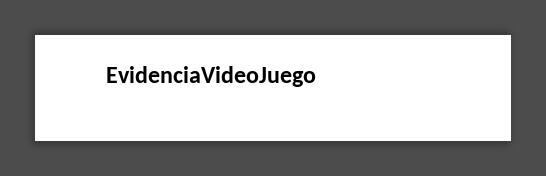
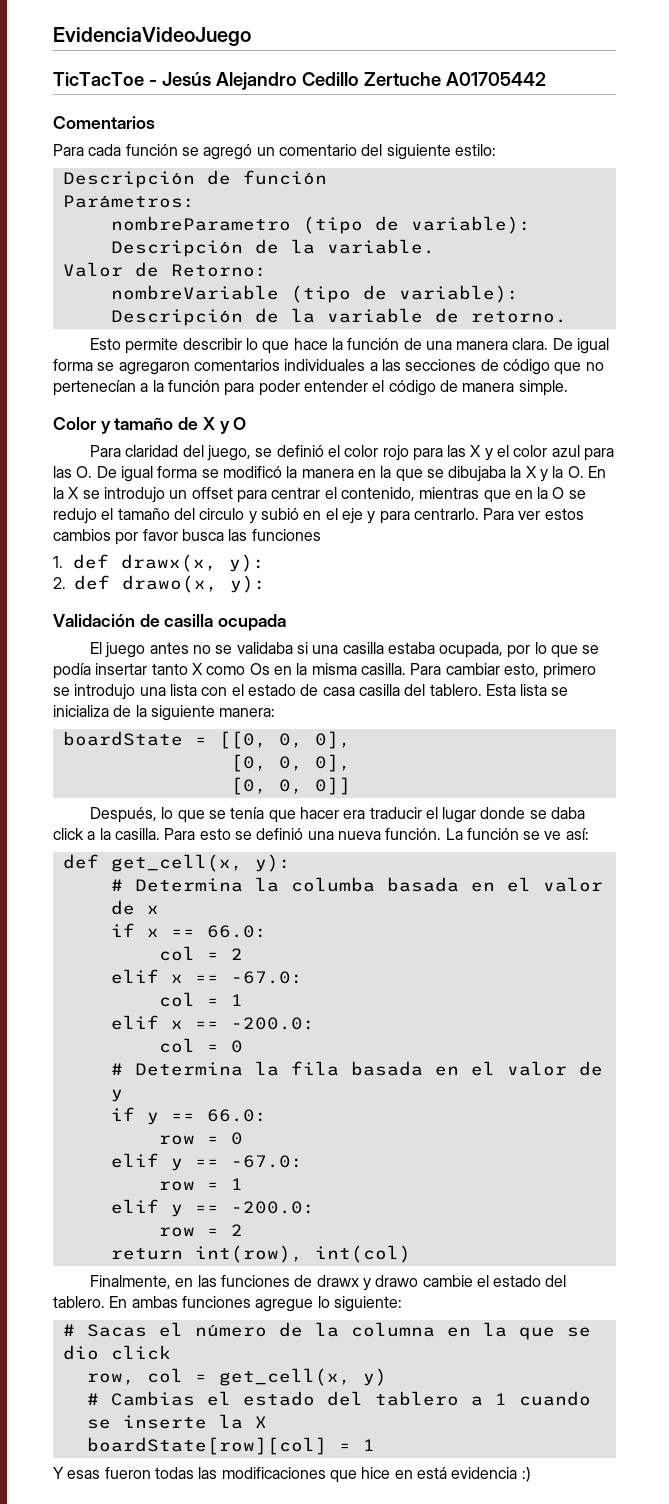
(316, 76) none -> [53,72,546,90] [53,116,155,129] [53,144,496,160] [62,170,327,188] [62,195,195,208] [110,216,531,234] [110,239,435,257] [62,262,267,277] [110,285,519,303] [110,308,567,326] [89,338,610,354] [53,359,604,375] [53,380,568,396] [53,417,247,434] [89,445,615,461] [53,466,607,482] [53,487,586,503] [53,508,584,524] [53,529,321,545] [53,554,266,572] [53,575,266,593] [53,614,287,631] [89,642,600,658] [53,663,597,679] [53,684,569,700] [53,705,276,721] [62,731,351,749] [230,754,351,772] [230,777,351,795] [89,807,586,823] [53,828,589,840] [62,854,291,872] [110,877,603,892] [110,900,159,915] [110,923,267,938] [158,946,243,961] [110,969,303,984] [158,992,243,1007] [110,1015,315,1030] [158,1038,243,1053] [110,1061,603,1076] [110,1089,123,1102] [110,1107,267,1125] [158,1132,243,1145] [110,1153,303,1171] [158,1178,243,1191] [110,1199,315,1217] [158,1224,243,1237] [110,1245,411,1263] [89,1275,567,1291] [53,1296,402,1312] [62,1322,591,1340] [62,1345,171,1360] [86,1368,387,1386] [86,1391,591,1406] [86,1414,267,1429] [86,1437,375,1455] [53,1467,531,1483] // TicTacToe - Jesús Alejandro Cedillo Zertuche A01705442 // Comentarios // Para cada función se agregó un comentario del siguiente estilo: // Descripción de función // Parámetros: // nombreParametro (tipo de variable): Descripción de la variable. // Valor de Retorno: // nombreVariable (tipo de variable): Descripción de la variable de retorno. // Esto permite describir lo que hace la función de una manera clara. De igual forma se agregaron comentarios individuales a las secciones de código que no pertenecían a la función para poder entender el código de manera simple. // Color y tamaño de X y O // Para claridad del juego, se definió el color rojo para las X y el color azul para las O. De igual forma se modificó la manera en la que se dibujaba la X y la O. En la X se introdujo un offset para centrar el contenido, mientras que en la O se redujo el tamaño del circulo y subió en el eje y para centrarlo. Para ver estos cambios por favor busca las funciones // 1. def drawx(x, y): // 2. def drawo(x, y): // Validación de casilla ocupada // El juego antes no se validaba si una casilla estaba ocupada, por lo que se podía insertar tanto X como Os en la misma casilla. Para cambiar esto, primero se introdujo una lista con el estado de casa casilla del tablero. Esta lista se inicializa de la siguiente manera: // boardState = [[0, 0, 0], // [0, 0, 0], // [0, 0, 0]] // Después, lo que se tenía que hacer era traducir el lugar donde se daba click a la casilla. Para esto se definió una nueva función. La función se ve así: // def get_cell(x, y): // # Determina la columba basada en el valor de x // if x == 66.0: // col = 2 // elif x == -67.0: // col = 1 // elif x == -200.0: // col = 0 // # Determina la fila basada en el valor de y // if y == 66.0: // row = 0 // elif y == -67.0: // row = 1 // elif y == -200.0: // row = 2 // return int(row), int(col) // Finalmente, en las funciones de drawx y drawo cambie el estado del tablero. En ambas funciones agregue lo siguiente: // # Sacas el número de la columna en la que se dio click // row, col = get_cell(x, y) // # Cambias el estado del tablero a 1 cuando se inserte la X // boardState[row][col] = 1 // Y esas fueron todas las modificaciones que hice en está evidencia :)

